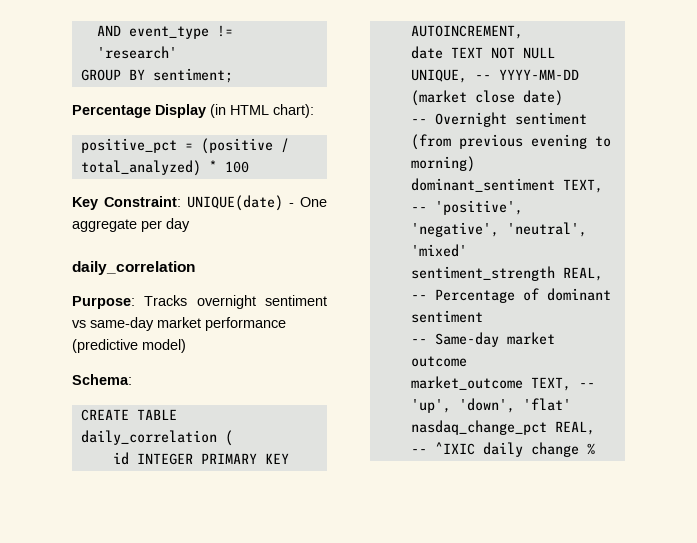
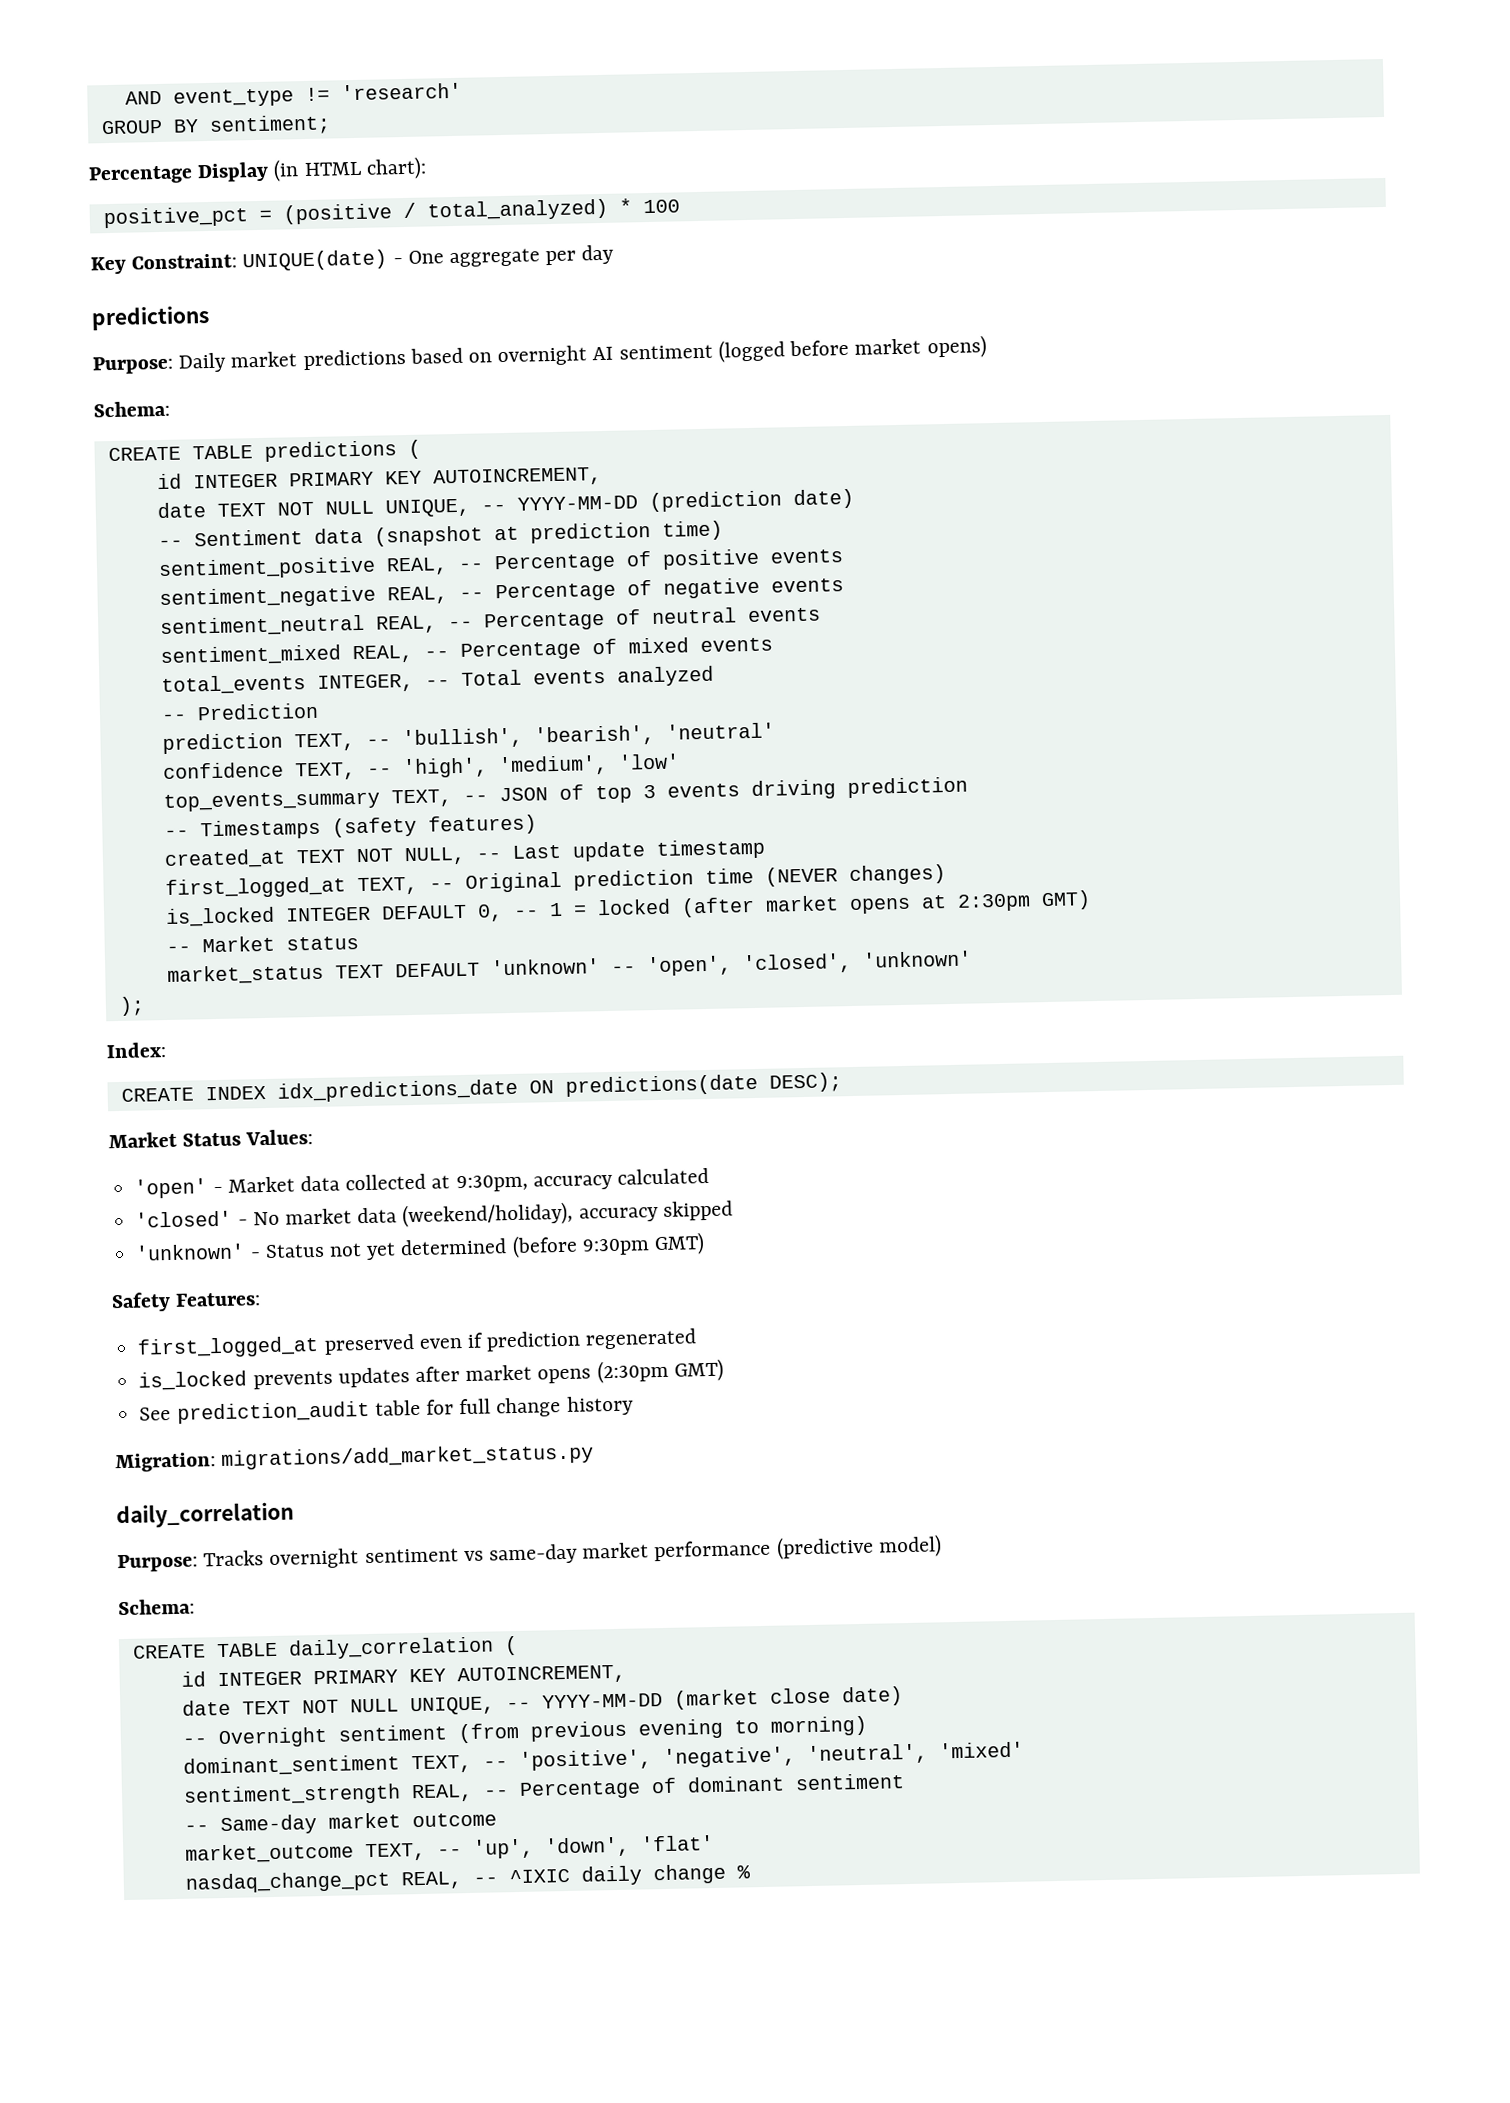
(190, 225) none -> [91,305,210,331] [92,335,987,375] [93,400,170,418] [107,439,421,462] [156,467,602,490] [156,488,854,519] [157,520,723,548] [157,548,844,581] [158,577,844,610] [159,607,821,638] [159,637,773,667] [160,665,714,696] [160,702,319,722] [161,722,775,755] [162,753,680,781] [162,776,968,813] [163,814,537,841] [163,838,766,870] [164,864,946,900] [164,890,1091,928] [165,935,359,954] [166,950,972,986] [118,996,145,1016] [106,1042,166,1059] [120,1072,842,1103] [108,1129,314,1149] [134,1167,709,1199] [135,1200,733,1228] [135,1232,705,1261] [111,1291,262,1313] [137,1328,698,1359] [138,1358,724,1391] [139,1395,634,1424] [115,1443,595,1473] // predictions // Purpose: Daily market predictions based on overnight AI sentiment (logged before market opens) // Schema: // CREATE TABLE predictions ( // id INTEGER PRIMARY KEY AUTOINCREMENT, // date TEXT NOT NULL UNIQUE, -- YYYY-MM-DD (prediction date) // -- Sentiment data (snapshot at prediction time) // sentiment_positive REAL, -- Percentage of positive events // sentiment_negative REAL, -- Percentage of negative events // sentiment_neutral REAL, -- Percentage of neutral events // sentiment_mixed REAL, -- Percentage of mixed events // total_events INTEGER, -- Total events analyzed // -- Prediction // prediction TEXT, -- 'bullish', 'bearish', 'neutral' // confidence TEXT, -- 'high', 'medium', 'low' // top_events_summary TEXT, -- JSON of top 3 events driving prediction // -- Timestamps (safety features) // created_at TEXT NOT NULL, -- Last update timestamp // first_logged_at TEXT, -- Original prediction time (NEVER changes) // is_locked INTEGER DEFAULT 0, -- 1 = locked (after market opens at 2:30pm GMT) // -- Market status // market_status TEXT DEFAULT 'unknown' -- 'open', 'closed', 'unknown' // ); // Index: // CREATE INDEX idx_predictions_date ON predictions(date DESC); // Market Status Values: // 'open' - Market data collected at 9:30pm, accuracy calculated // 'closed' - No market data (weekend/holiday), accuracy skipped // 'unknown' - Status not yet determined (before 9:30pm GMT) // Safety Features: // first_logged_at preserved even if prediction regenerated // is_locked prevents updates after market opens (2:30pm GMT) // See prediction_audit table for full change history // Migration: migrations/add_market_status.py

